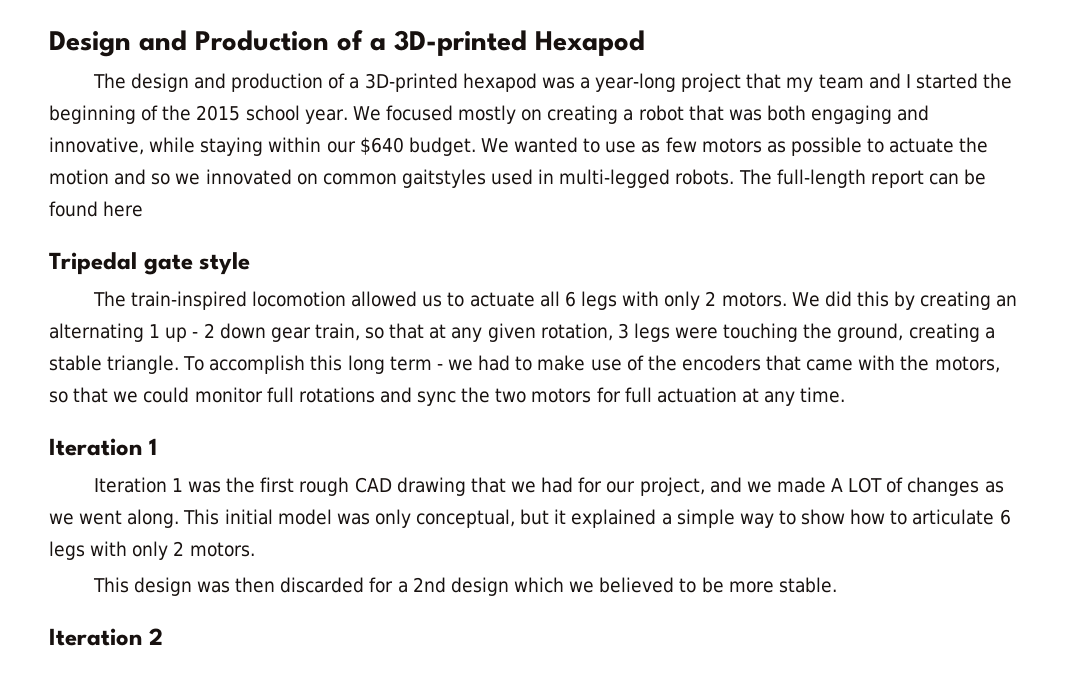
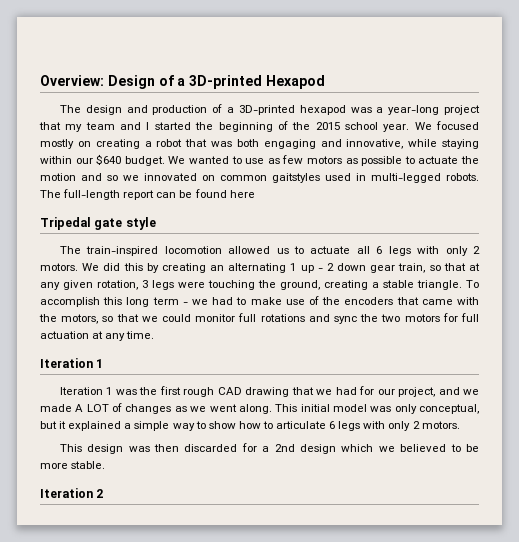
[49,30,329,57] Design and Production -> [40,75,155,89] Overview: Design

